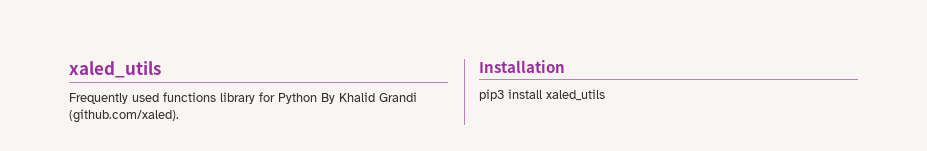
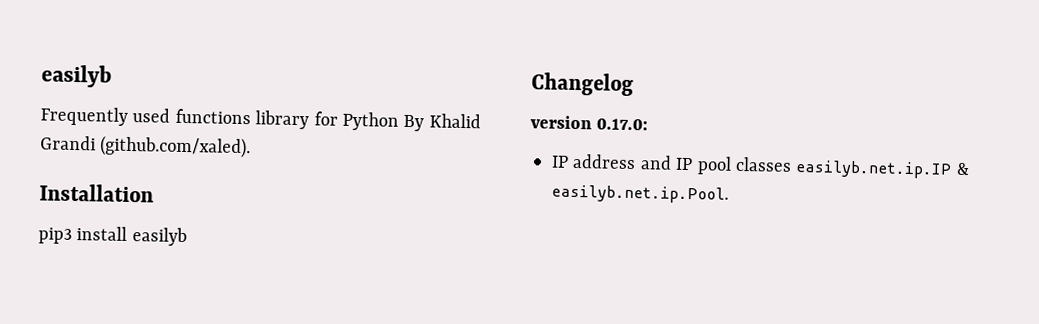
[69,61,161,78] xaled_utils -> [41,64,112,88] easilyb
[546,89,605,101] xaled_utils -> [131,227,187,247] [531,72,634,97] [530,115,649,131] [551,153,970,179] [551,184,729,204] easilyb // Changelog // version 0.17.0: // IP address and IP pool classes easilyb.net.ip.IP & easilyb.net.ip.Pool.

